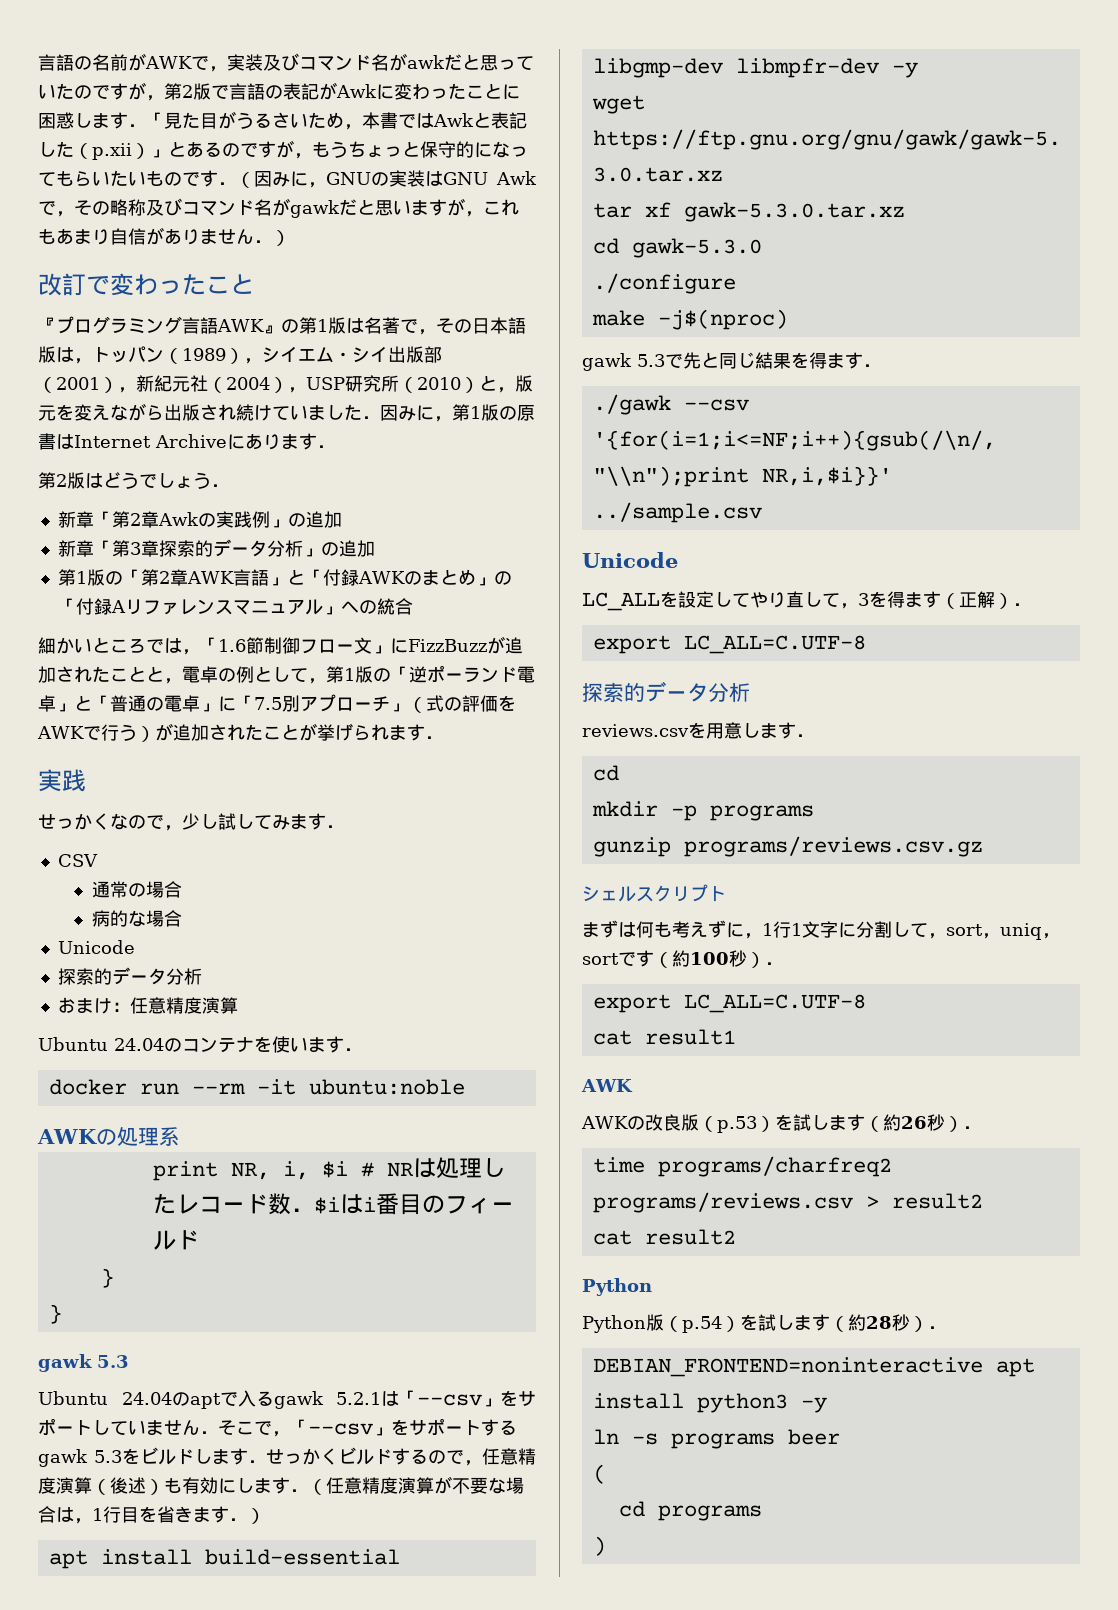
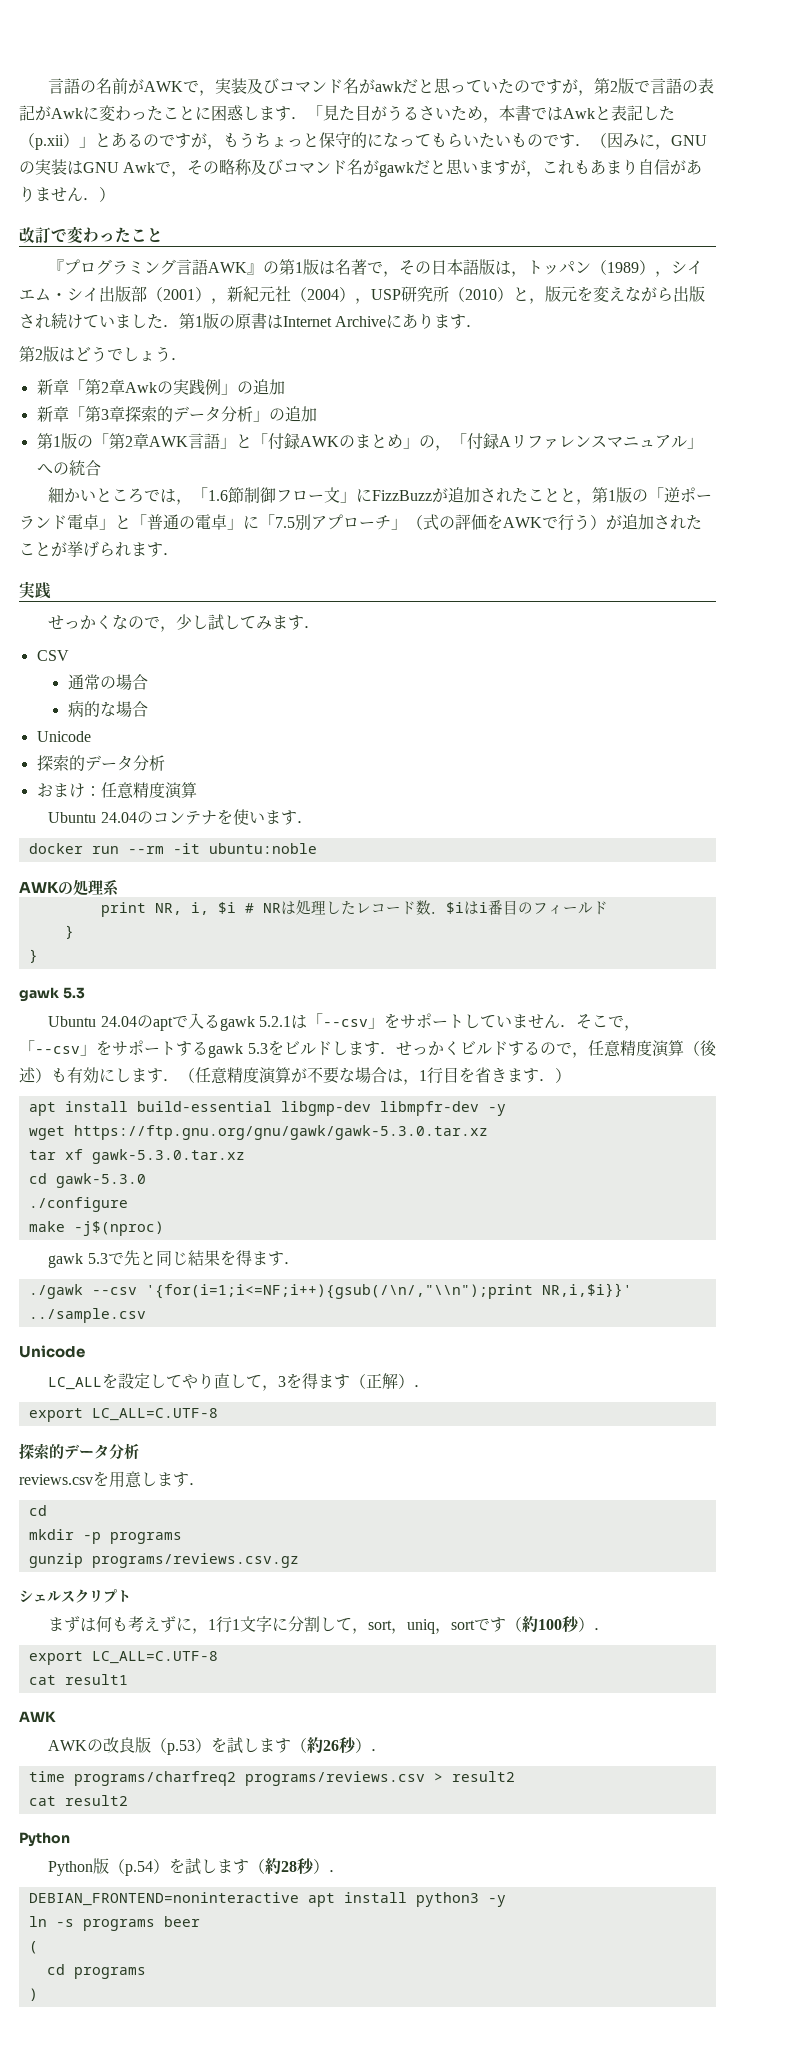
[380,405,452,422] 因みに， -> (179, 326) none
(512, 578) none -> [434,445,451,451] ，
[182,666,326,684] 電卓の例として， -> (593, 502) none

